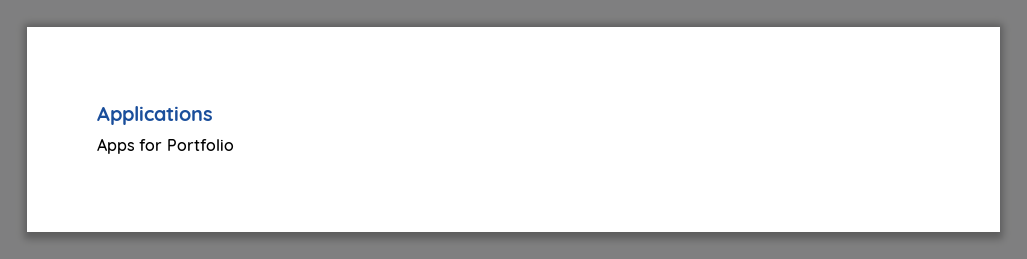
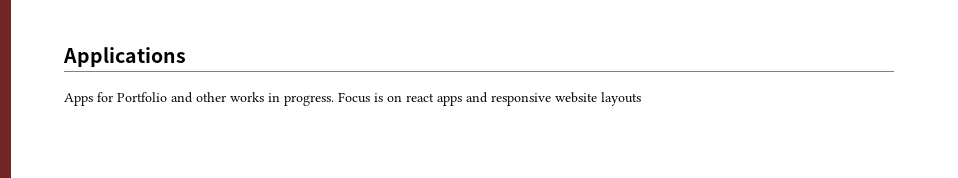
(234, 145) none -> [171,92,641,106] and other works in progress. Focus is on react apps and responsive website layouts

